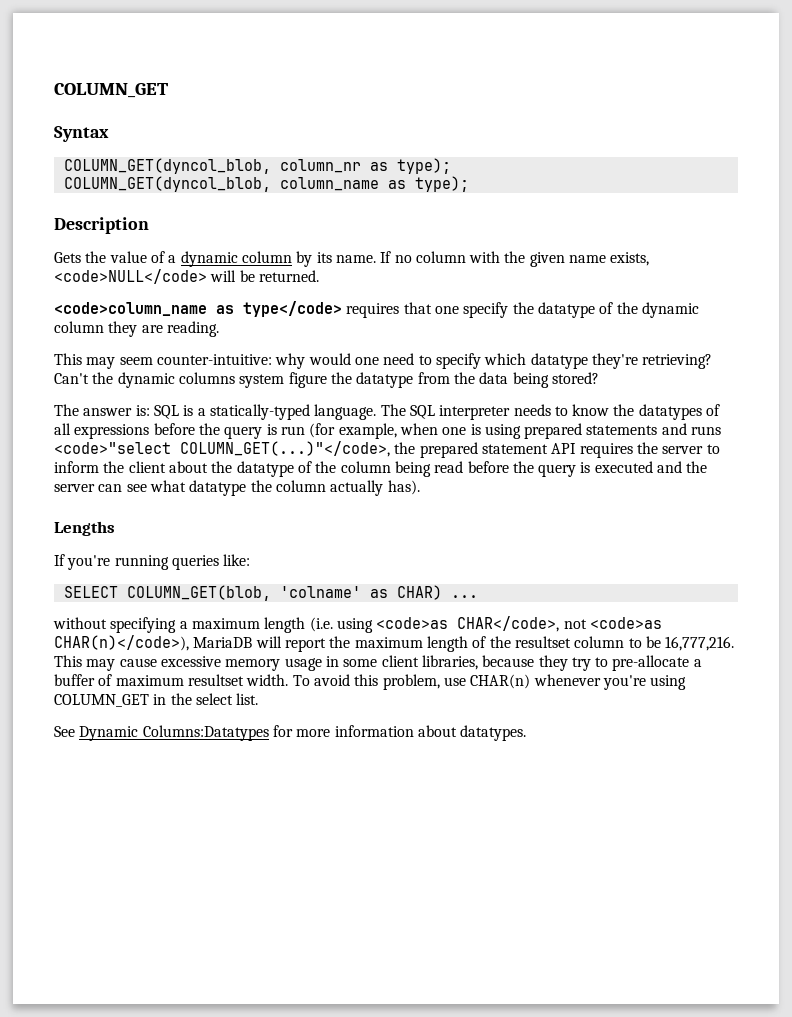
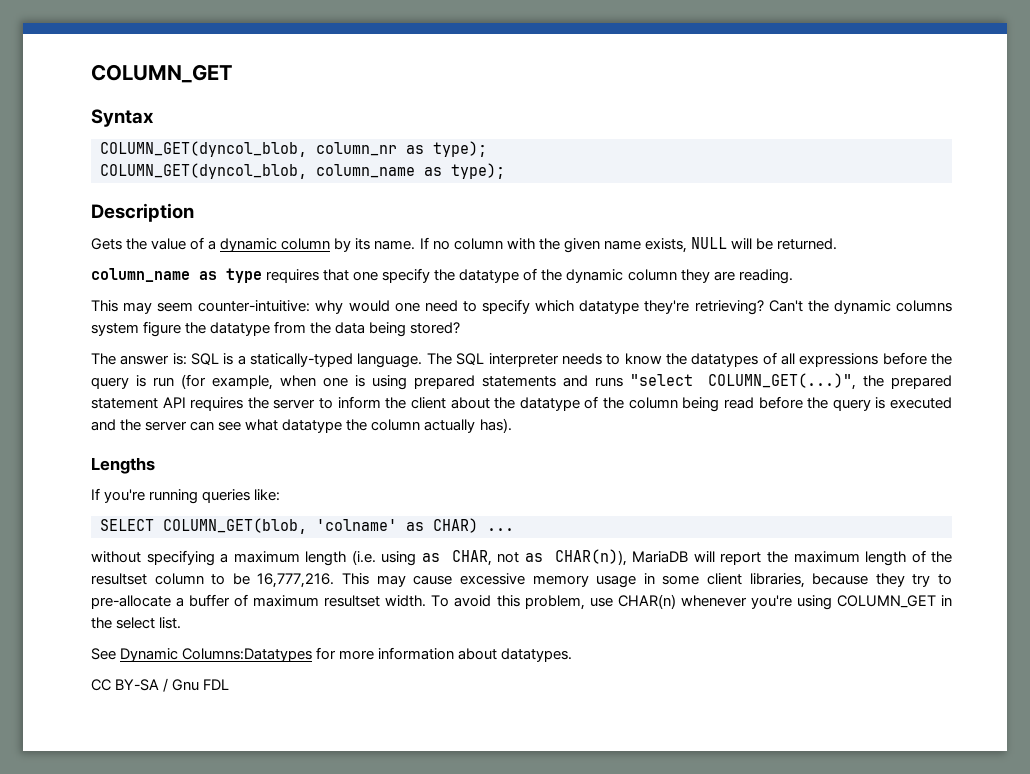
[54,269,207,284] <code>NULL</code> -> [690,237,727,249] NULL
[54,301,342,317] <code>column_name as type</code> -> [91,268,262,283] column_name as type
[54,441,390,457] <code>"select COLUMN_GET(...)"</code>, -> [629,373,857,390] "select COLUMN_GET(...)",
[376,616,662,632] [54,635,189,651] <code>as CHAR</code>, not <code>as CHAR(n)</code>), -> [421,549,627,566] as CHAR, not as CHAR(n)),
(527, 733) none -> [91,678,230,692] // CC BY-SA / Gnu FDL

